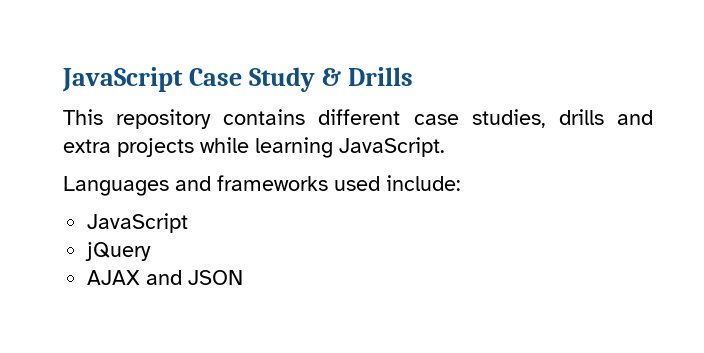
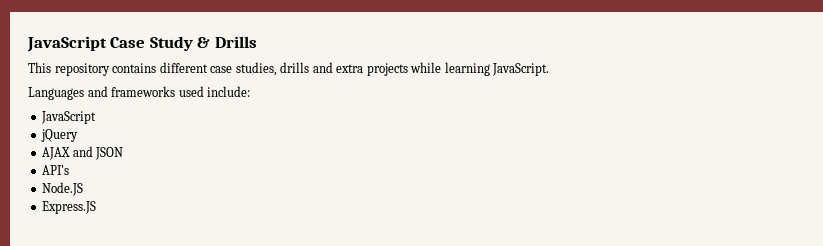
(244, 277) none -> [42,165,70,175] [42,182,84,196] [42,201,97,214] // API's // Node.JS // Express.JS

